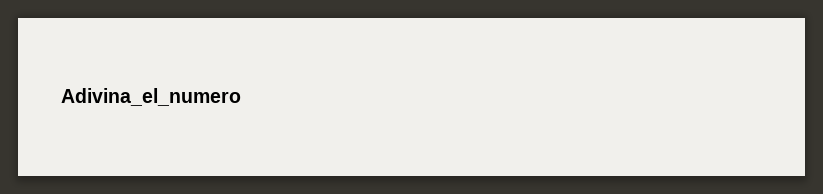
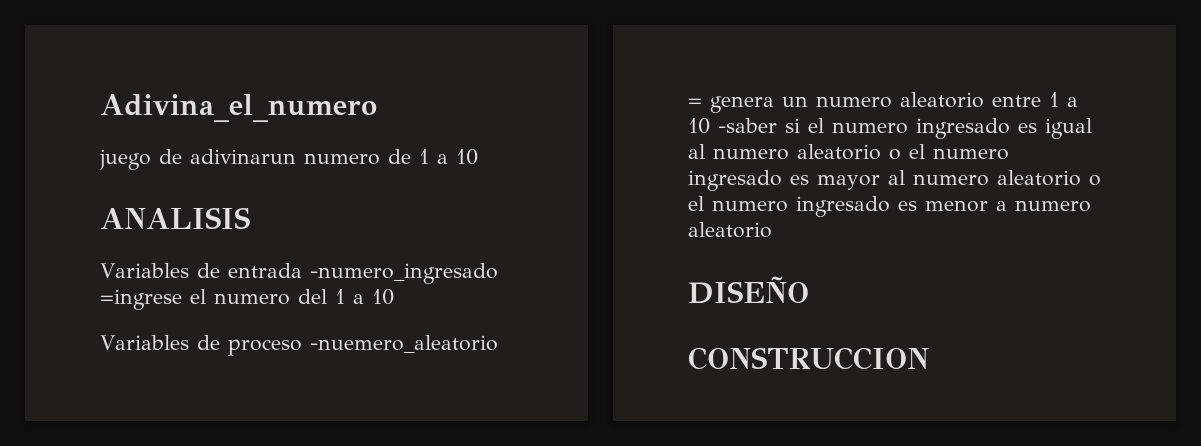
(241, 97) none -> [99,149,478,170] [100,207,250,229] [100,263,498,284] [100,289,394,310] [100,335,498,356] [688,92,1078,113] [688,118,1092,139] [688,144,1009,160] [688,170,1101,191] [688,196,1091,217] [688,222,772,238] [688,276,809,304] [688,347,929,370] // juego de adivinarun numero de 1 a 10 // ANALISIS // Variables de entrada -numero_ingresado =ingrese el numero del 1 a 10 // Variables de proceso -nuemero_aleatorio = genera un numero aleatorio entre 1 a 10 -saber si el numero ingresado es igual al numero aleatorio o el numero ingresado es mayor al numero aleatorio o el numero ingresado es menor a numero aleatorio // DISEÑO // CONSTRUCCION

